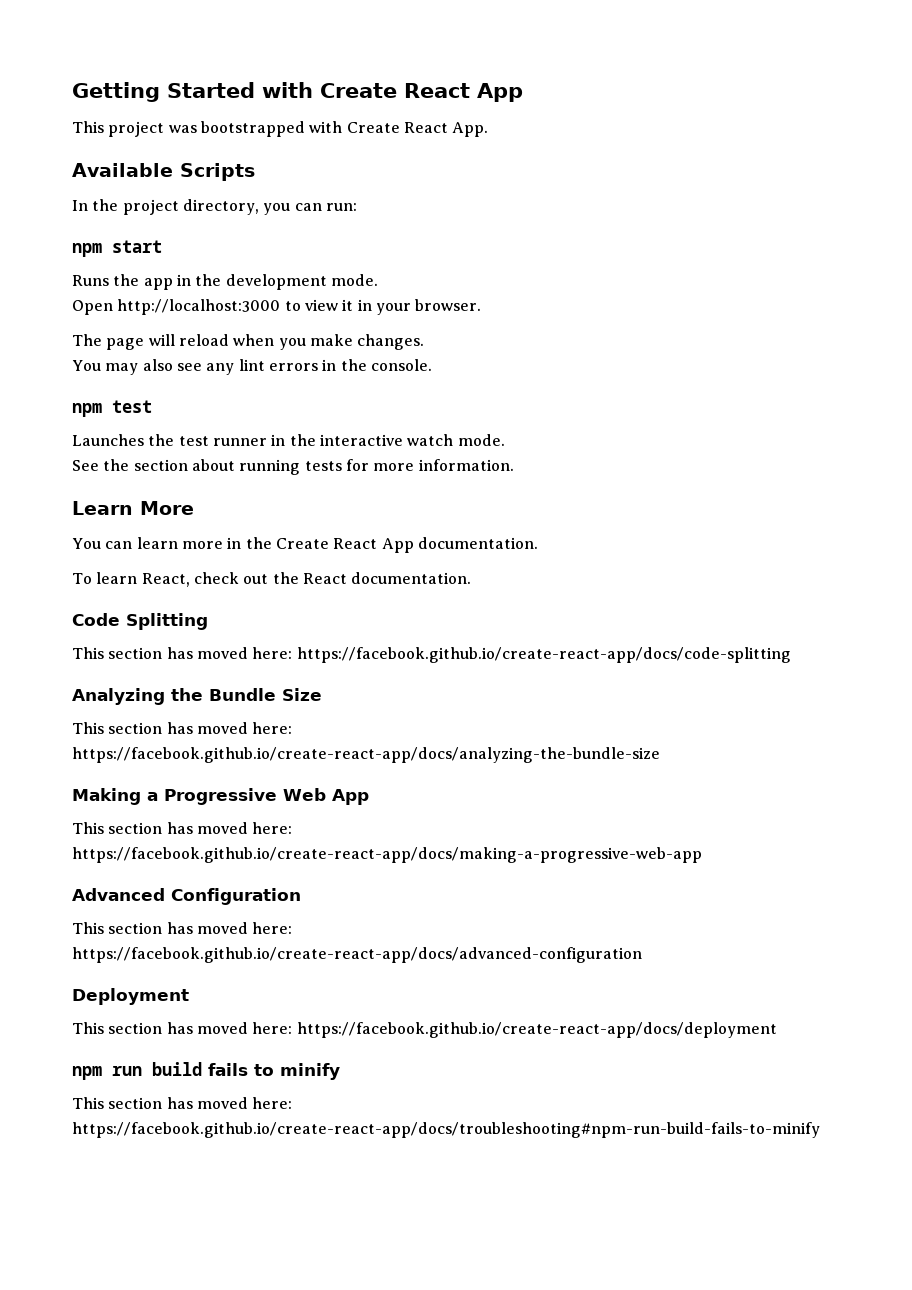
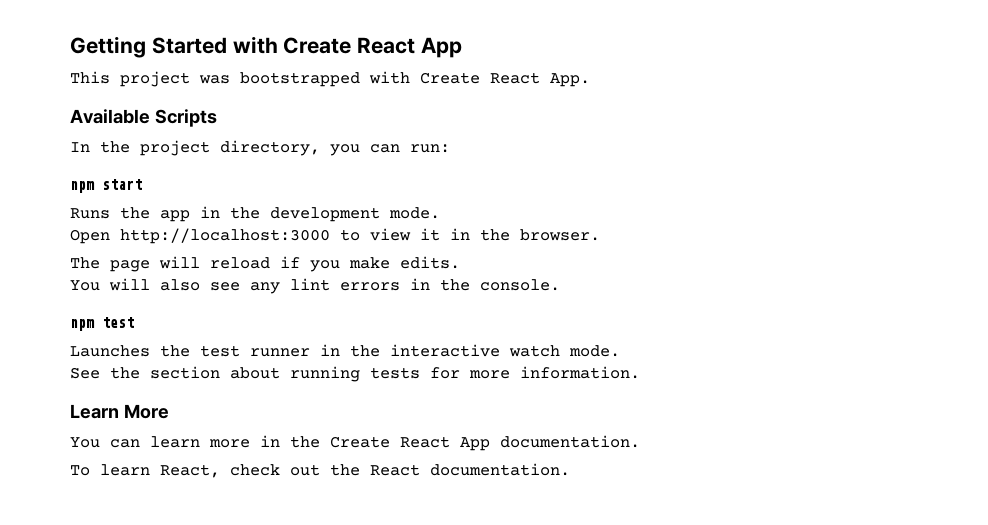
[375,303,411,315] your -> [480,229,510,241] the
[233,334,275,346] when -> [280,256,300,268] if
[357,334,425,350] [72,360,139,375] changes. // You may -> [400,256,460,269] [70,278,150,291] edits. // You will
[72,613,208,630] [72,647,791,663] [72,688,322,705] [72,722,293,734] [72,747,660,763] [72,788,369,805] [72,822,293,834] [72,847,702,863] [72,888,301,905] [72,922,293,934] [72,947,642,963] [72,988,189,1005] [72,1022,777,1038] [72,1062,340,1080] [72,1097,293,1109] [72,1122,820,1138] // Code Splitting // This section has moved here: https://facebook.github.io/create-react-app/docs/code-splitting // Analyzing the Bundle Size // This section has moved here: https://facebook.github.io/create-react-app/docs/analyzing-the-bundle-size // Making a Progressive Web App // This section has moved here: https://facebook.github.io/create-react-app/docs/making-a-progressive-web-app // Advanced Configuration // This section has moved here: https://facebook.github.io/create-react-app/docs/advanced-configuration // Deployment // This section has moved here: https://facebook.github.io/create-react-app/docs/deployment // npm run build fails to minify // This section has moved here: https://facebook.github.io/create-react-app/docs/troubleshooting#npm-run-build-fails-to-minify -> (570, 469) none

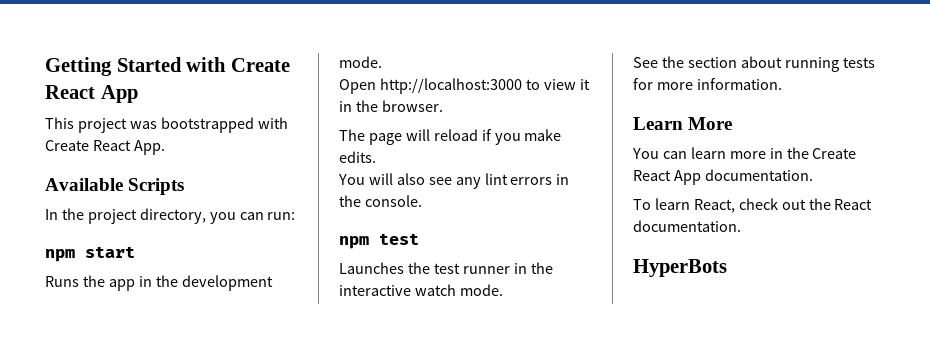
(570, 469) none -> [633,259,727,277] // HyperBots

